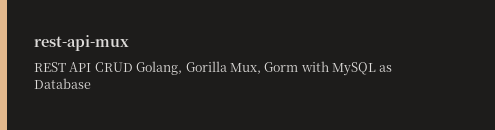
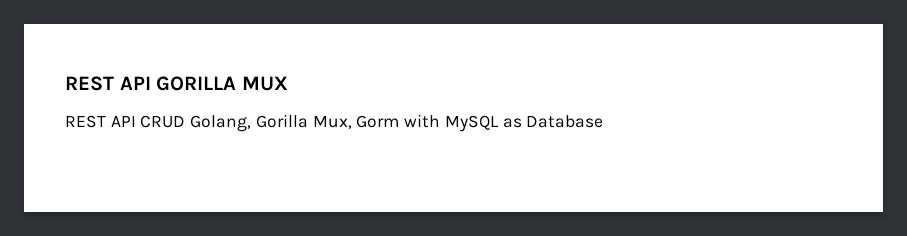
[34,35,129,51] rest-api-mux -> [65,76,288,91] REST API GORILLA MUX

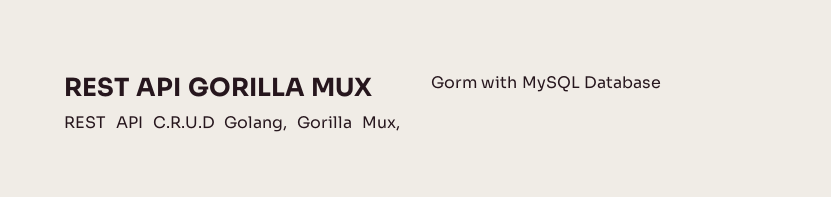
[140,115,186,128] CRUD -> [152,116,215,129] C.R.U.D
[502,118,522,128] as -> (580, 84) none

